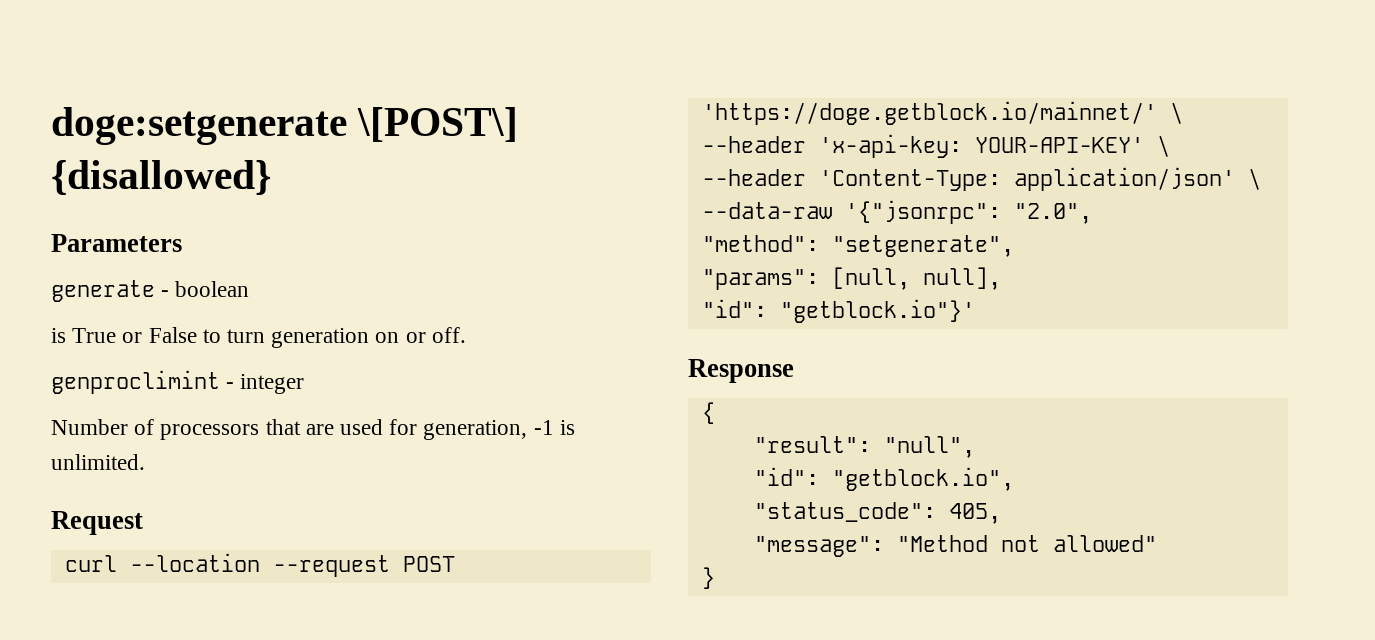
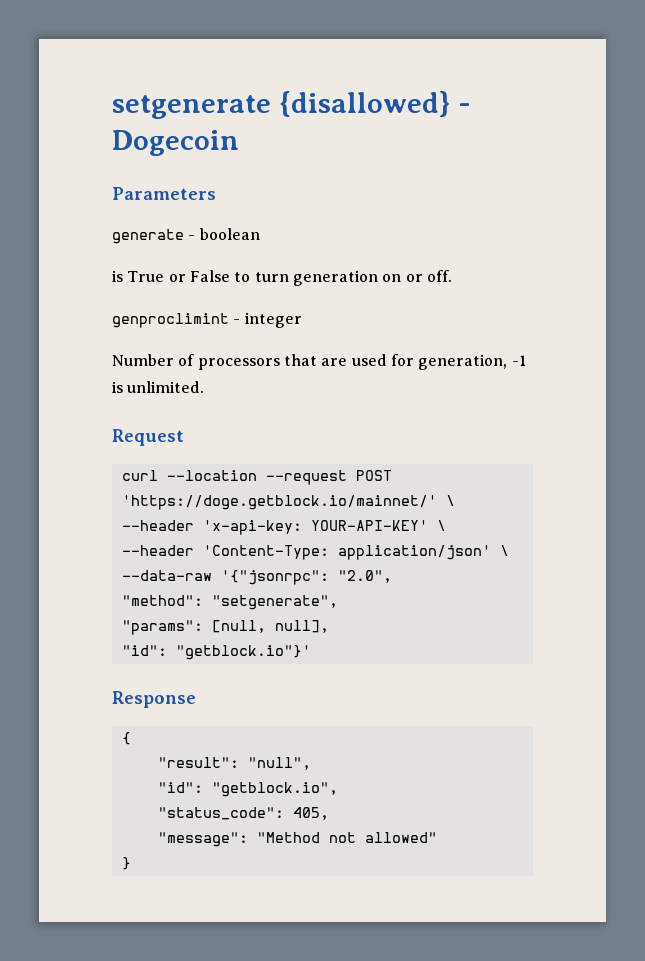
[51,107,519,145] doge:setgenerate \[POST\] -> [112,95,271,119] setgenerate
(271, 177) none -> [457,103,471,113] [112,130,239,156] - Dogecoin

